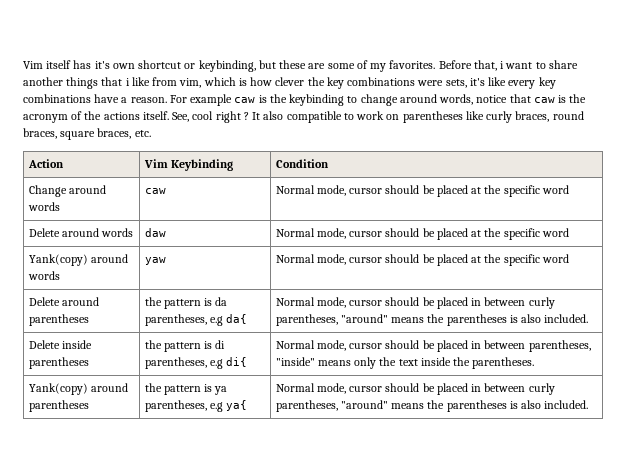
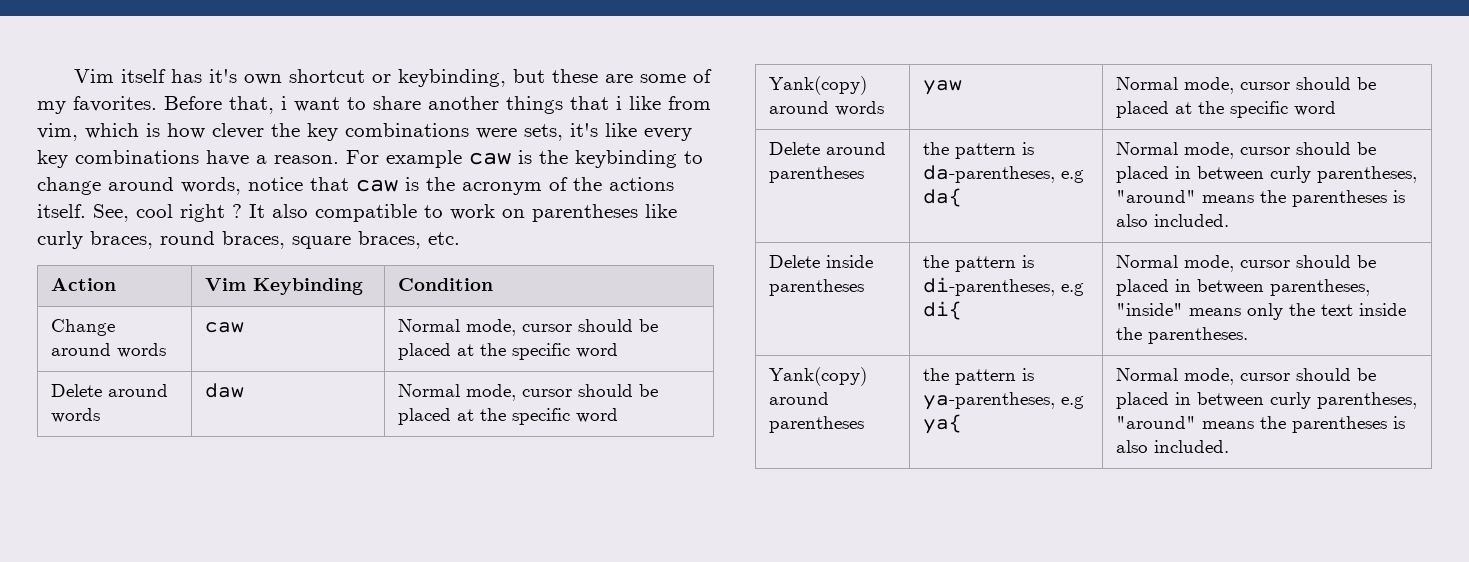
[215,297,228,306] [144,314,207,326] da parentheses, -> [923,165,1056,183] da-parentheses,
[215,340,226,349] [144,357,207,369] di parentheses, -> [923,277,1056,296] di-parentheses,
[214,386,228,395] [144,400,207,412] ya parentheses, -> [923,392,1056,410] ya-parentheses,

